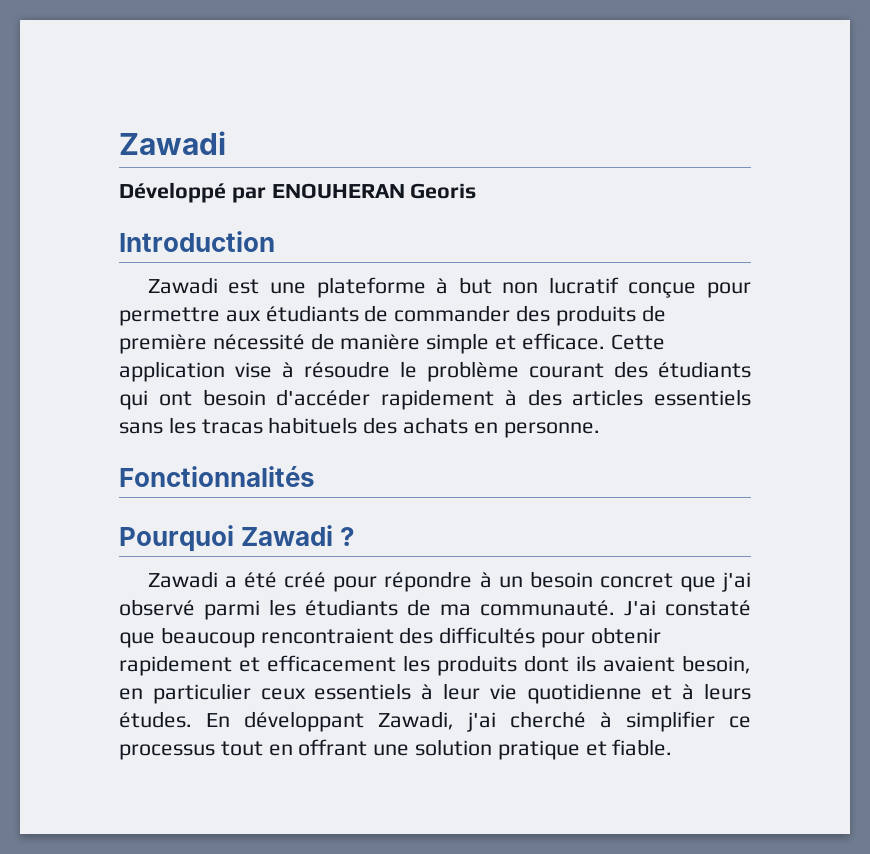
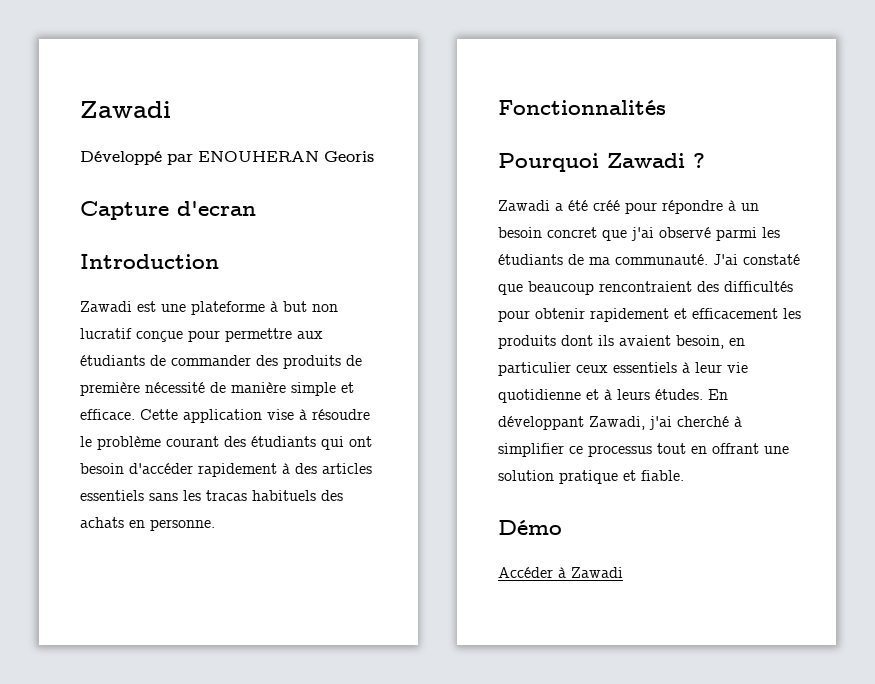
(477, 191) none -> [80,201,256,220] // Capture d'ecran
(673, 747) none -> [498,520,562,535] [498,567,623,578] // Démo // Accéder à Zawadi

